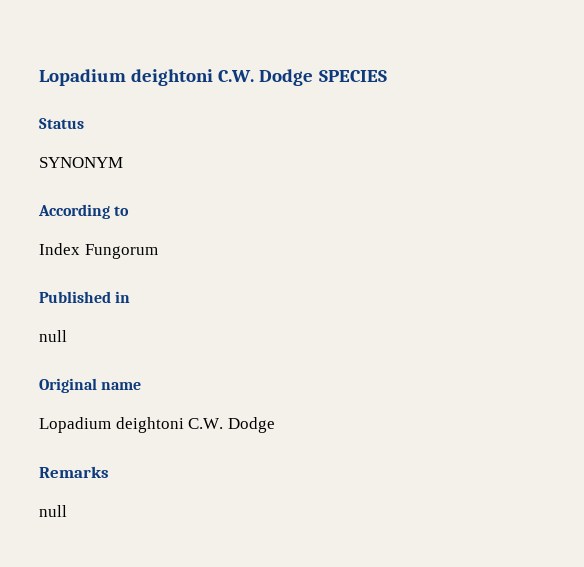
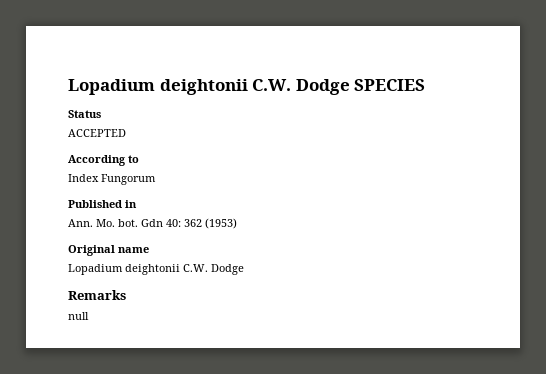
[39,69,214,86] Lopadium deightoni -> [68,79,248,95] Lopadium deightonii
[39,157,123,168] SYNONYM -> [68,129,126,137] ACCEPTED
[39,330,67,342] null -> [68,218,237,229] Ann. Mo. bot. Gdn 40: 362 (1953)
[115,417,184,433] deightoni -> [125,264,180,275] deightonii

